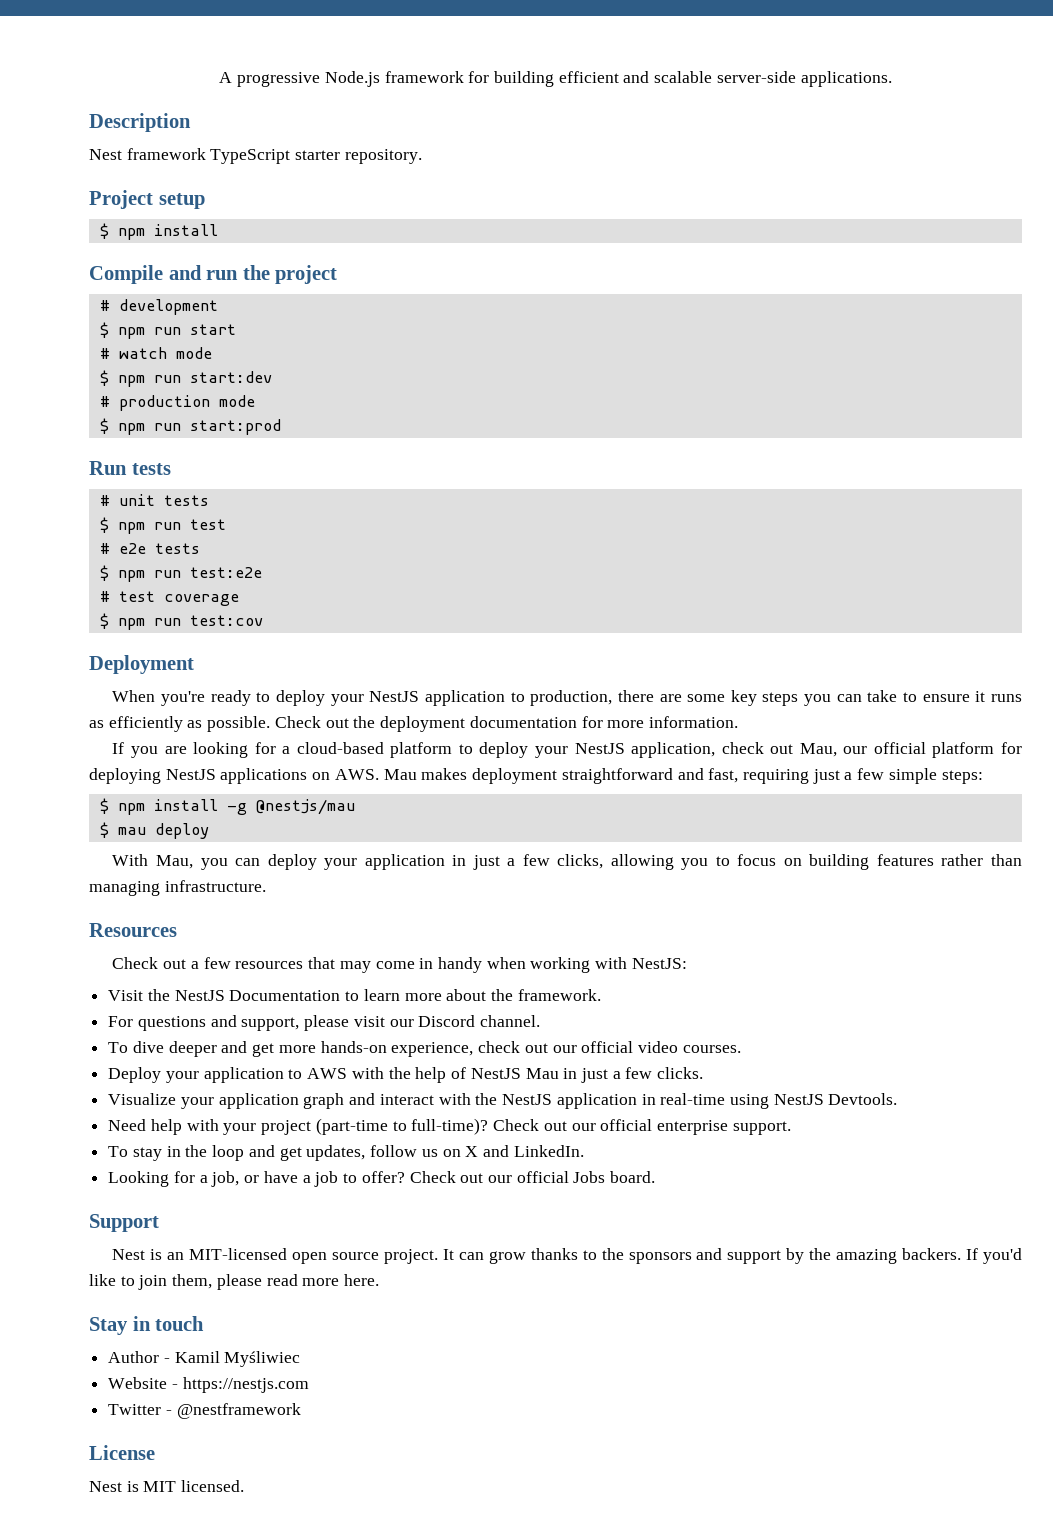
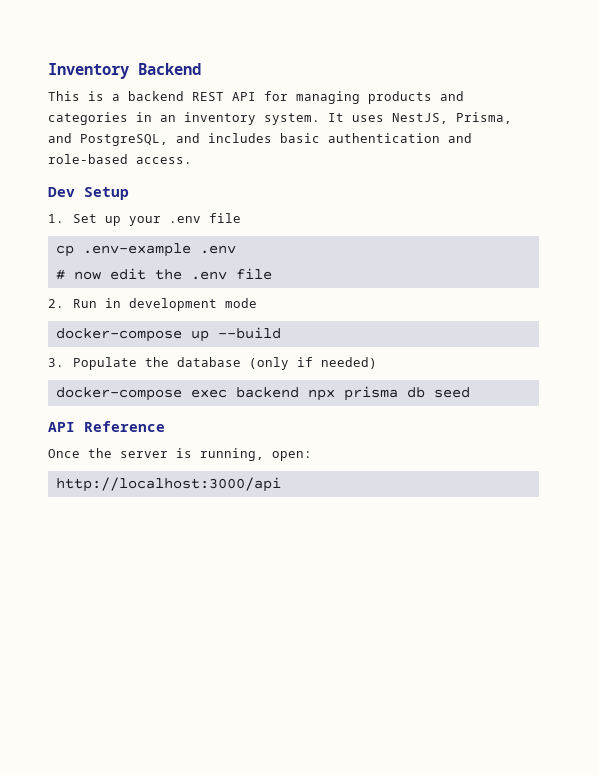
[219,71,892,87] [89,113,191,132] [89,148,422,164] [89,190,205,209] [99,223,218,240] [89,265,338,284] [99,299,218,315] [99,322,236,339] [99,347,212,359] [99,370,272,387] [99,395,255,411] [99,418,281,435] [89,461,171,475] [99,494,209,506] [99,517,226,534] [99,543,200,554] [99,565,262,582] [99,591,239,606] [99,613,263,630] [89,655,194,674] [112,690,1022,706] [89,716,738,732] [112,742,1023,758] [89,768,983,784] [99,798,355,815] [99,822,209,839] [112,854,1023,870] [89,880,266,896] [89,923,177,937] [112,957,687,973] [108,989,601,1001] [108,1015,541,1031] [108,1041,741,1057] [108,1067,704,1083] [108,1093,898,1109] [108,1118,791,1135] [108,1145,584,1161] [108,1171,656,1187] [89,1214,159,1232] [112,1248,1023,1264] [89,1274,380,1290] [89,1316,205,1335] [108,1351,301,1367] [108,1377,309,1393] [108,1403,301,1419] [89,1445,155,1460] [89,1480,245,1492] A progressive Node.js framework for building efficient and scalable server-side applications. // Description // Nest framework TypeScript starter repository. // Project setup // $ npm install // Compile and run the project // # development // $ npm run start // # watch mode // $ npm run start:dev // # production mode // $ npm run start:prod // Run tests // # unit tests // $ npm run test // # e2e tests // $ npm run test:e2e // # test coverage // $ npm run test:cov // Deployment // When you're ready to deploy your NestJS application to production, there are some key steps you can take to ensure it runs as efficiently as possible. Check out the deployment documentation for more information. // If you are looking for a cloud-based platform to deploy your NestJS application, check out Mau, our official platform for deploying NestJS applications on AWS. Mau makes deployment straightforward and fast, requiring just a few simple steps: // $ npm install -g @nestjs/mau // $ mau deploy // With Mau, you can deploy your application in just a few clicks, allowing you to focus on building features rather than managing infrastructure. // Resources // Check out a few resources that may come in handy when working with NestJS: // Visit the NestJS Documentation to learn more about the framework. // For questions and support, please visit our Discord channel. // To dive deeper and get more hands-on experience, check out our official video courses. // Deploy your application to AWS with the help of NestJS Mau in just a few clicks. // Visualize your application graph and interact with the NestJS application in real-time using NestJS Devtools. // Need help with your project (part-time to full-time)? Check out our official enterprise support. // To stay in the loop and get updates, follow us on X and LinkedIn. // Looking for a job, or have a job to offer? Check out our official Jobs board. // Support // Nest is an MIT-licensed open source project. It can grow thanks to the sponsors and support by the amazing backers. If you'd like to join them, please read more here. // Stay in touch // Author - Kamil Myśliwiec // Website - https://nestjs.com // Twitter - @nestframework // License // Nest is MIT licensed. -> [48,63,201,79] [48,91,464,104] [48,112,512,125] [48,133,472,146] [48,154,192,164] [48,187,129,200] [48,213,241,226] [55,243,236,257] [55,268,272,280] [48,298,257,311] [55,327,281,342] [48,357,377,370] [55,386,470,401] [48,421,165,432] [48,448,312,461] [55,477,281,492] Inventory Backend // This is a backend REST API for managing products and categories in an inventory system. It uses NestJS, Prisma, and PostgreSQL, and includes basic authentication and role-based access. // Dev Setup // 1. Set up your .env file // cp .env-example .env // # now edit the .env file // 2. Run in development mode // docker-compose up --build // 3. Populate the database (only if needed) // docker-compose exec backend npx prisma db seed // API Reference // Once the server is running, open: // http://localhost:3000/api

